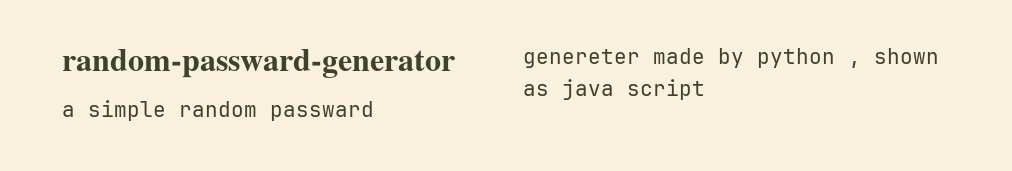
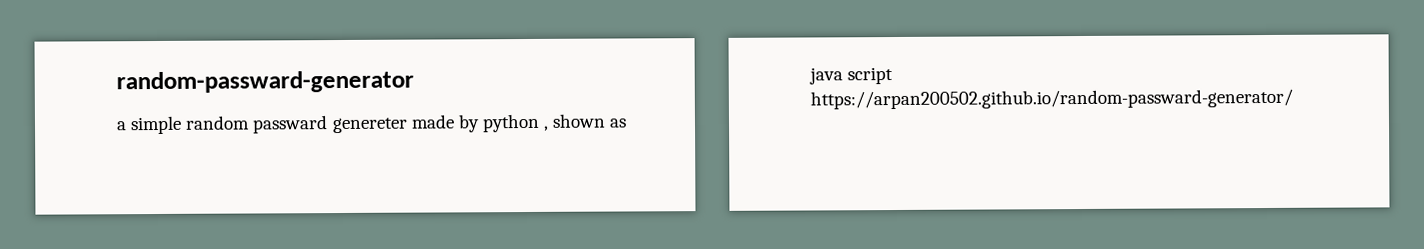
(705, 89) none -> [810,88,1293,110] https://arpan200502.github.io/random-passward-generator/

